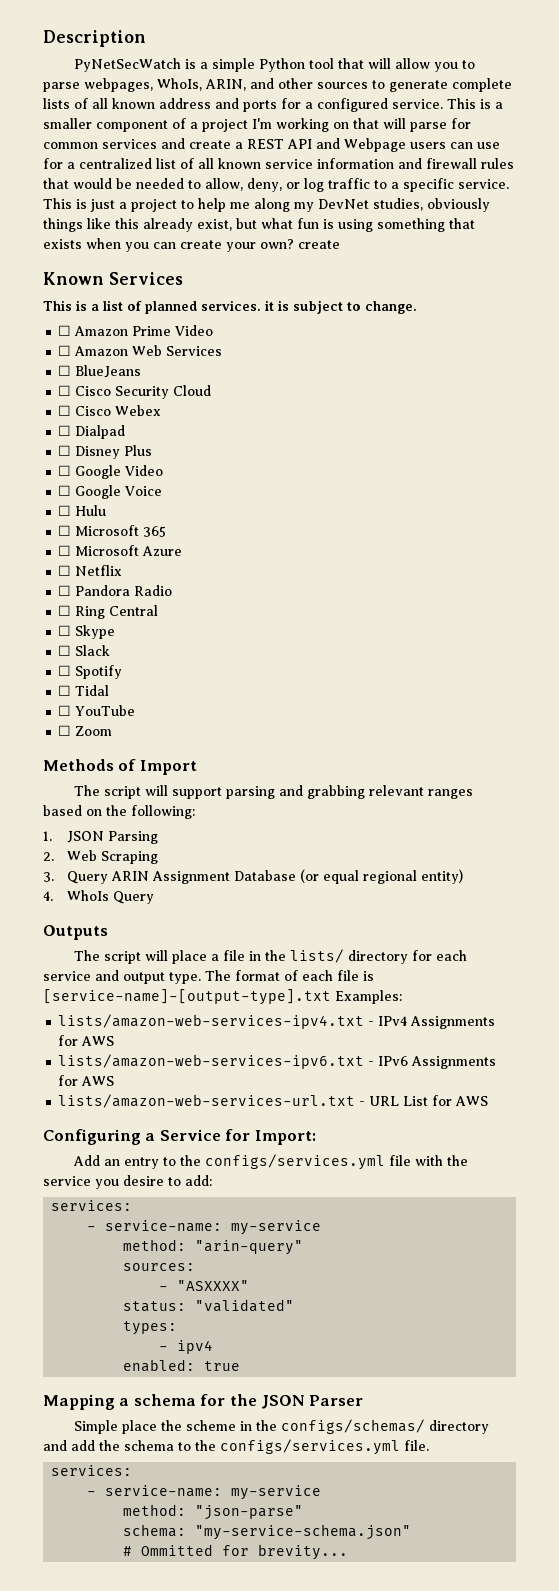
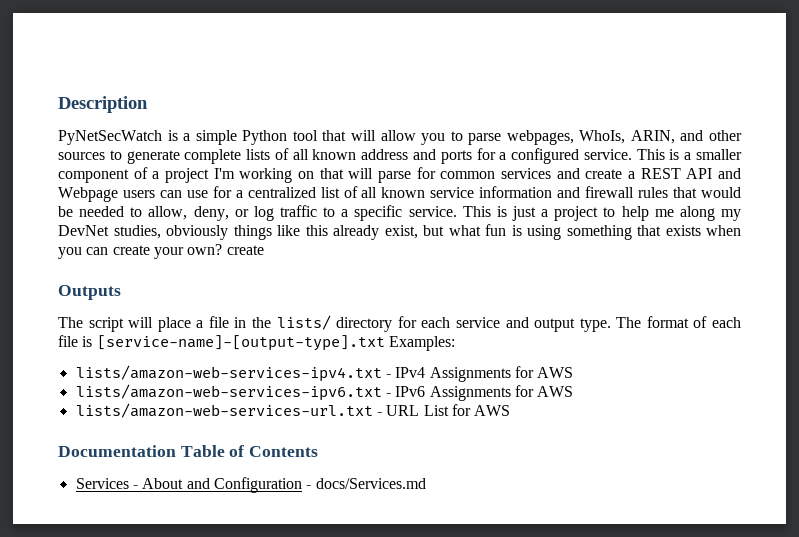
[43,272,183,285] [43,300,417,314] [58,325,214,336] [58,345,223,356] [58,365,142,378] [58,385,212,399] [58,405,162,416] [58,425,126,439] [58,445,153,459] [58,465,164,479] [58,485,163,499] [58,505,107,516] [58,525,167,537] [58,545,183,556] [58,565,123,576] [58,585,173,596] [58,605,159,619] [58,625,116,639] [58,645,111,656] [58,665,123,679] [58,685,110,696] [58,705,136,716] [58,725,113,736] [43,759,197,775] [74,785,474,799] [43,805,195,819] [43,831,158,844] [43,850,158,864] [43,869,463,884] [43,890,154,904] // Known Services // This is a list of planned services. it is subject to change. // ☐ Amazon Prime Video // ☐ Amazon Web Services // ☐ BlueJeans // ☐ Cisco Security Cloud // ☐ Cisco Webex // ☐ Dialpad // ☐ Disney Plus // ☐ Google Video // ☐ Google Voice // ☐ Hulu // ☐ Microsoft 365 // ☐ Microsoft Azure // ☐ Netflix // ☐ Pandora Radio // ☐ Ring Central // ☐ Skype // ☐ Slack // ☐ Spotify // ☐ Tidal // ☐ YouTube // ☐ Zoom // Methods of Import // The script will support parsing and grabbing relevant ranges based on the following: // 1. JSON Parsing // 2. Web Scraping // 3. Query ARIN Assignment Database (or equal regional entity) // 4. WhoIs Query -> (264, 250) none
[43,1129,316,1145] [73,1154,469,1170] [43,1175,212,1189] [51,1200,133,1211] [87,1220,322,1235] [123,1239,304,1255] [123,1263,196,1271] [159,1280,250,1291] [123,1299,295,1312] [123,1321,178,1335] [159,1340,214,1354] [123,1359,241,1372] [43,1394,363,1410] [74,1419,490,1434] [43,1439,429,1455] [51,1465,133,1476] [87,1485,322,1500] [123,1504,304,1520] [123,1524,412,1540] [123,1544,349,1560] Configuring a Service for Import: // Add an entry to the configs/services.yml file with the service you desire to add: // services: // - service-name: my-service // method: "arin-query" // sources: // - "ASXXXX" // status: "validated" // types: // - ipv4 // enabled: true // Mapping a schema for the JSON Parser // Simple place the scheme in the configs/schemas/ directory and add the schema to the configs/services.yml file. // services: // - service-name: my-service // method: "json-parse" // schema: "my-service-schema.json" // # Ommitted for brevity... -> [58,445,319,457] [75,477,426,493] Documentation Table of Contents // Services - About and Configuration - docs/Services.md

